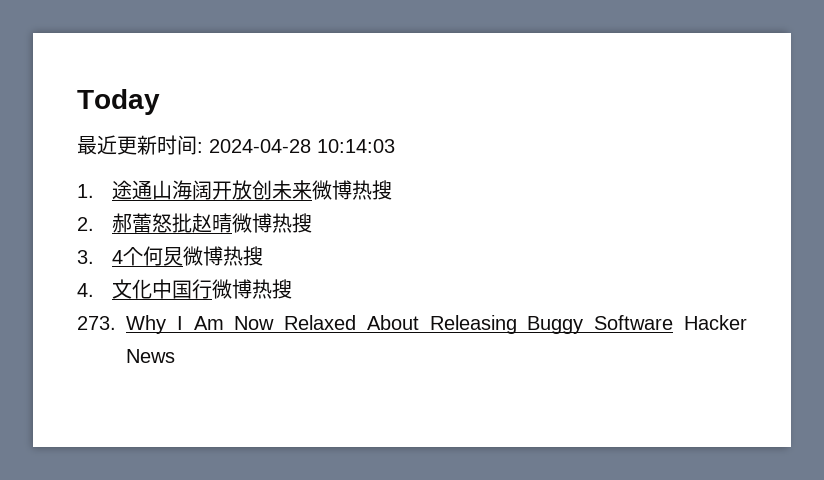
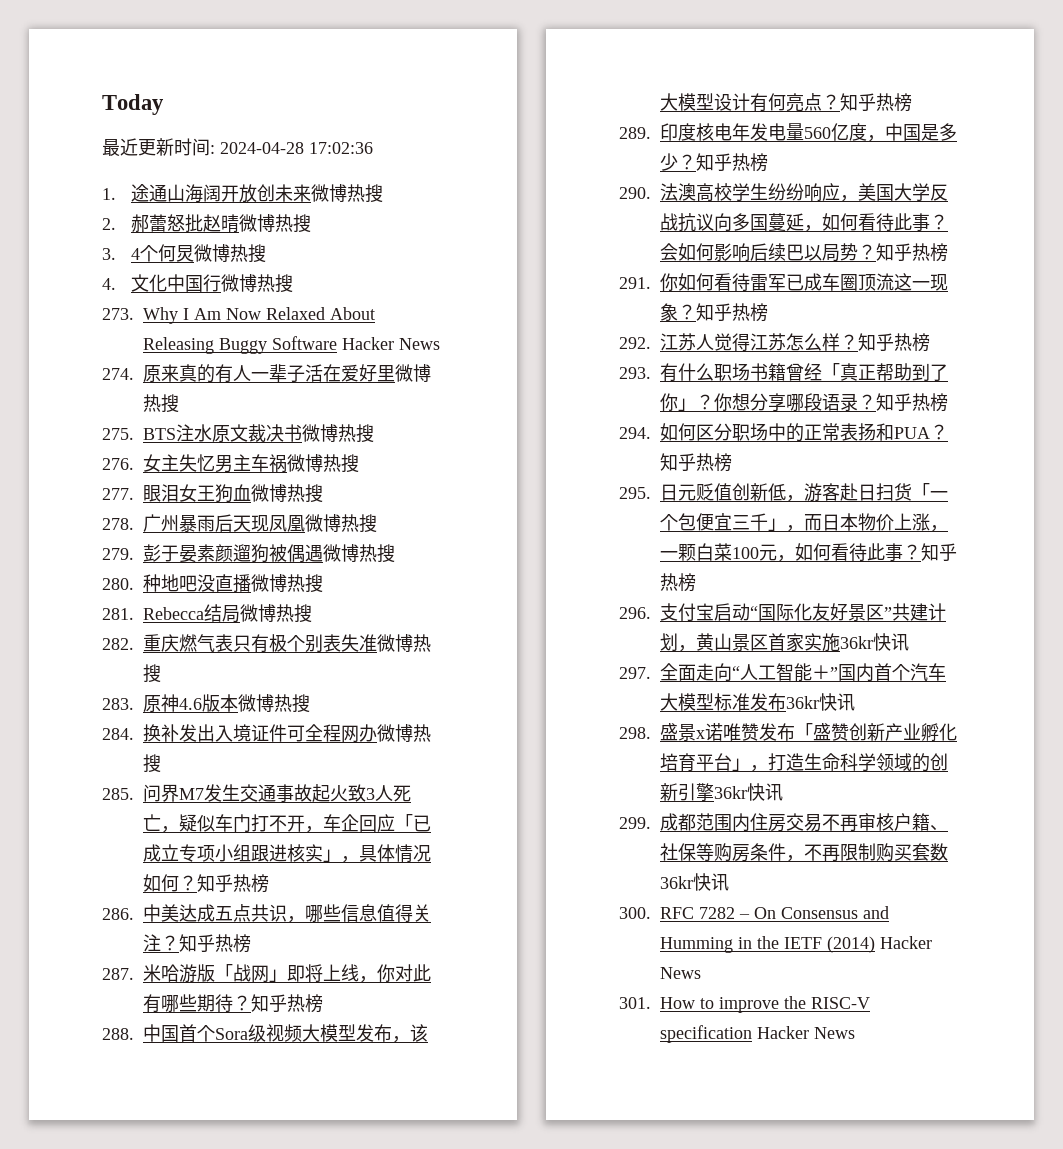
[317,139,395,153] 10:14:03 -> [309,142,373,154] 17:02:36
(175, 356) none -> [102,364,431,383] [143,394,179,413] [102,424,374,443] [102,454,359,473] [102,484,323,503] [102,514,377,533] [102,544,395,563] [102,574,323,593] [102,604,312,623] [102,634,431,653] [143,664,161,683] [102,694,310,713] [102,724,431,743] [143,754,161,773] [102,784,411,802] [143,814,431,833] [143,844,431,863] [143,874,269,893] [102,904,431,923] [143,934,251,953] [102,964,431,983] [143,994,323,1013] [102,1024,428,1043] [660,93,912,112] [619,123,957,142] [660,153,768,172] [619,183,948,202] [660,213,948,232] [660,243,948,262] [619,273,948,292] [660,303,768,322] [619,333,930,352] [619,363,948,382] [660,393,948,412] [619,423,948,442] [660,453,732,472] [619,483,948,502] [660,513,948,532] [660,543,957,562] [660,573,696,592] [619,603,946,622] [660,633,909,652] [619,663,946,682] [660,693,855,711] [619,723,957,741] [660,753,948,772] [660,783,783,801] [619,813,948,832] [660,843,948,862] [660,873,729,891] [619,906,889,919] [660,936,932,953] [660,967,701,979] [619,996,870,1013] [660,1025,855,1043] // 274.原来真的有人一辈子活在爱好里微博热搜 // 275. BTS注水原文裁决书微博热搜 // 276.女主失忆男主车祸微博热搜 // 277.眼泪女王狗血微博热搜 // 278.广州暴雨后天现凤凰微博热搜 // 279.彭于晏素颜遛狗被偶遇微博热搜 // 280.种地吧没直播微博热搜 // 281. Rebecca结局微博热搜 // 282.重庆燃气表只有极个别表失准微博热搜 // 283.原神4.6版本微博热搜 // 284.换补发出入境证件可全程网办微博热搜 // 285.问界M7发生交通事故起火致3人死亡，疑似车门打不开，车企回应「已成立专项小组跟进核实」，具体情况如何？知乎热榜 // 286.中美达成五点共识，哪些信息值得关注？知乎热榜 // 287.米哈游版「战网」即将上线，你对此有哪些期待？知乎热榜 // 288.中国首个Sora级视频大模型发布，该大模型设计有何亮点？知乎热榜 // 289.印度核电年发电量560亿度，中国是多少？知乎热榜 // 290.法澳高校学生纷纷响应，美国大学反战抗议向多国蔓延，如何看待此事？会如何影响后续巴以局势？知乎热榜 // 291.你如何看待雷军已成车圈顶流这一现象？知乎热榜 // 292.江苏人觉得江苏怎么样？知乎热榜 // 293.有什么职场书籍曾经「真正帮助到了你」？你想分享哪段语录？知乎热榜 // 294.如何区分职场中的正常表扬和PUA？知乎热榜 // 295.日元贬值创新低，游客赴日扫货「一个包便宜三千」，而日本物价上涨，一颗白菜100元，如何看待此事？知乎热榜 // 296.支付宝启动“国际化友好景区”共建计划，黄山景区首家实施36kr快讯 // 297.全面走向“人工智能＋”国内首个汽车大模型标准发布36kr快讯 // 298.盛景x诺唯赞发布「盛赞创新产业孵化培育平台」，打造生命科学领域的创新引擎36kr快讯 // 299.成都范围内住房交易不再审核户籍、社保等购房条件，不再限制购买套数36kr快讯 // 300. RFC 7282 – On Consensus and Humming in the IETF (2014) Hacker News // 301. How to improve the RISC-V specification Hacker News

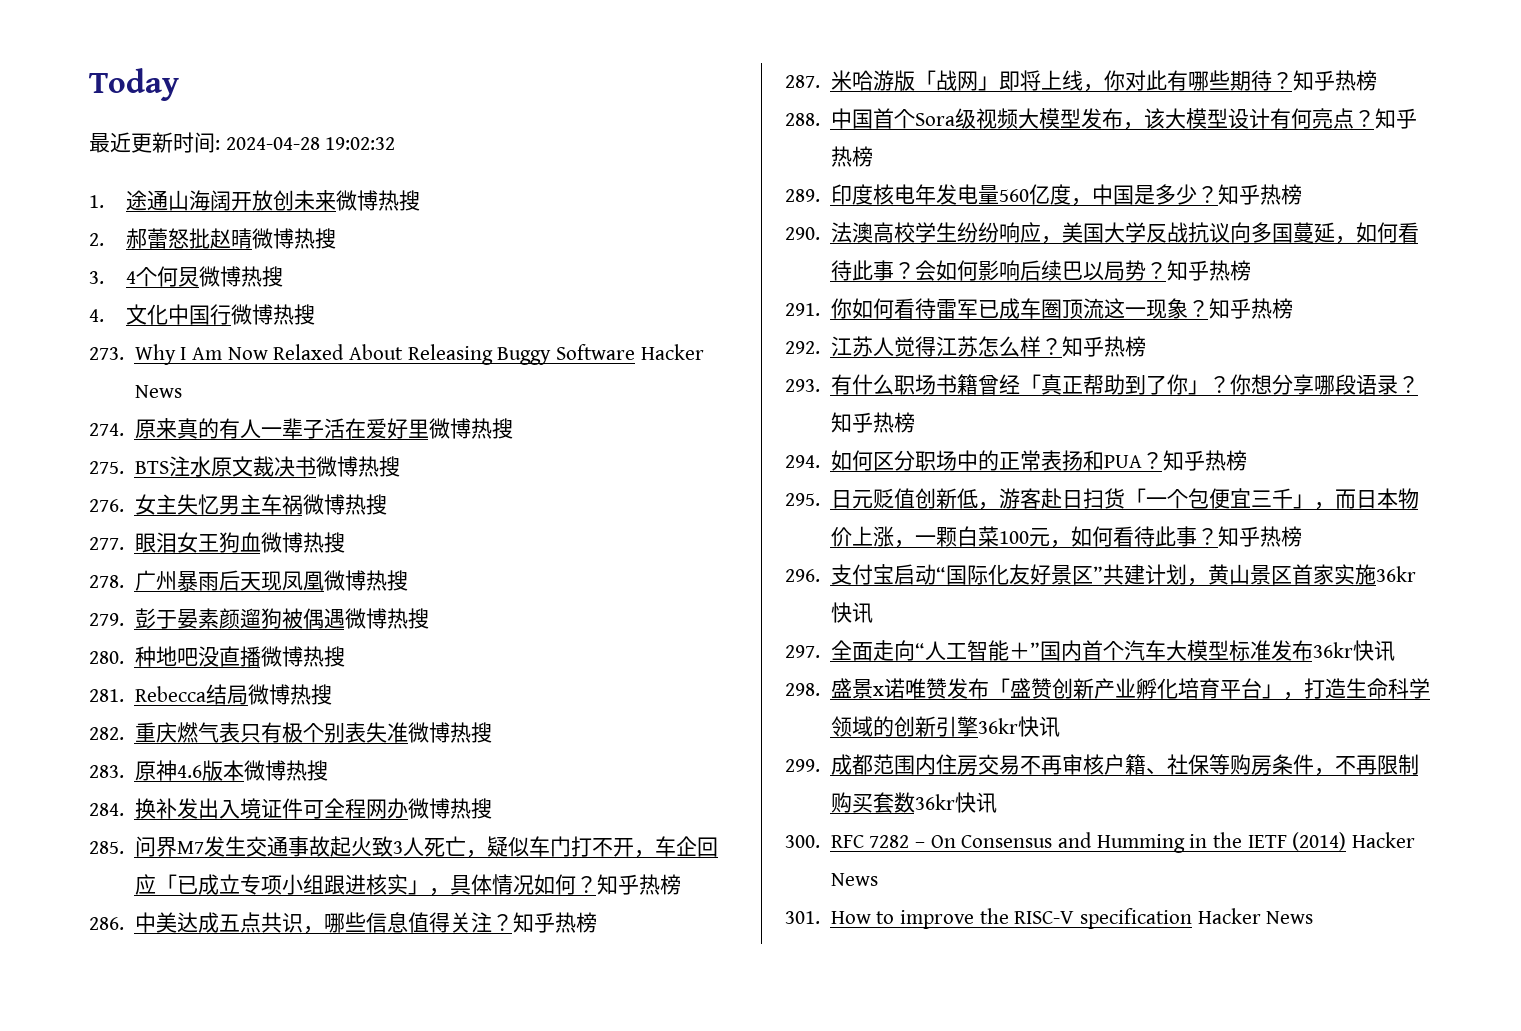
[309,142,373,154] 17:02:36 -> [325,137,396,150] 19:02:32

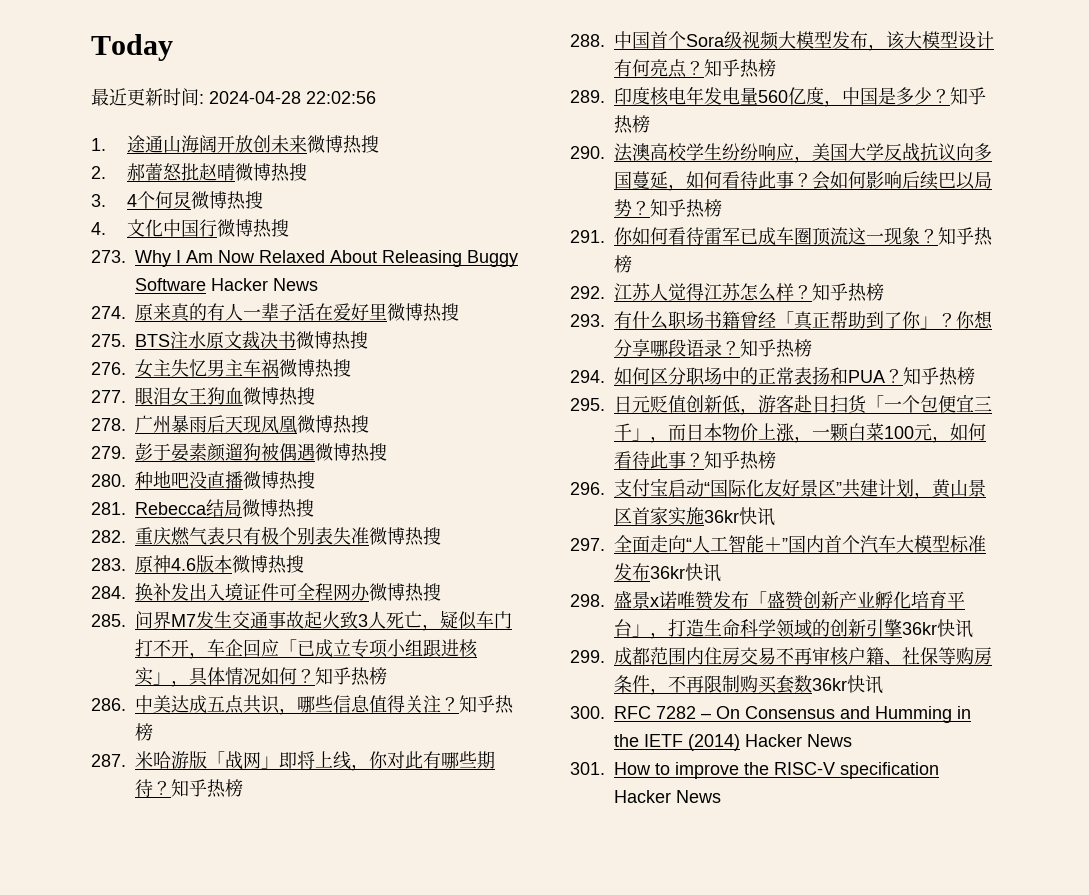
[325,137,396,150] 19:02:32 -> [306,91,376,104] 22:02:56

